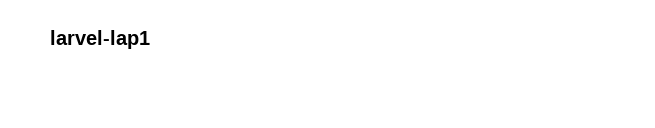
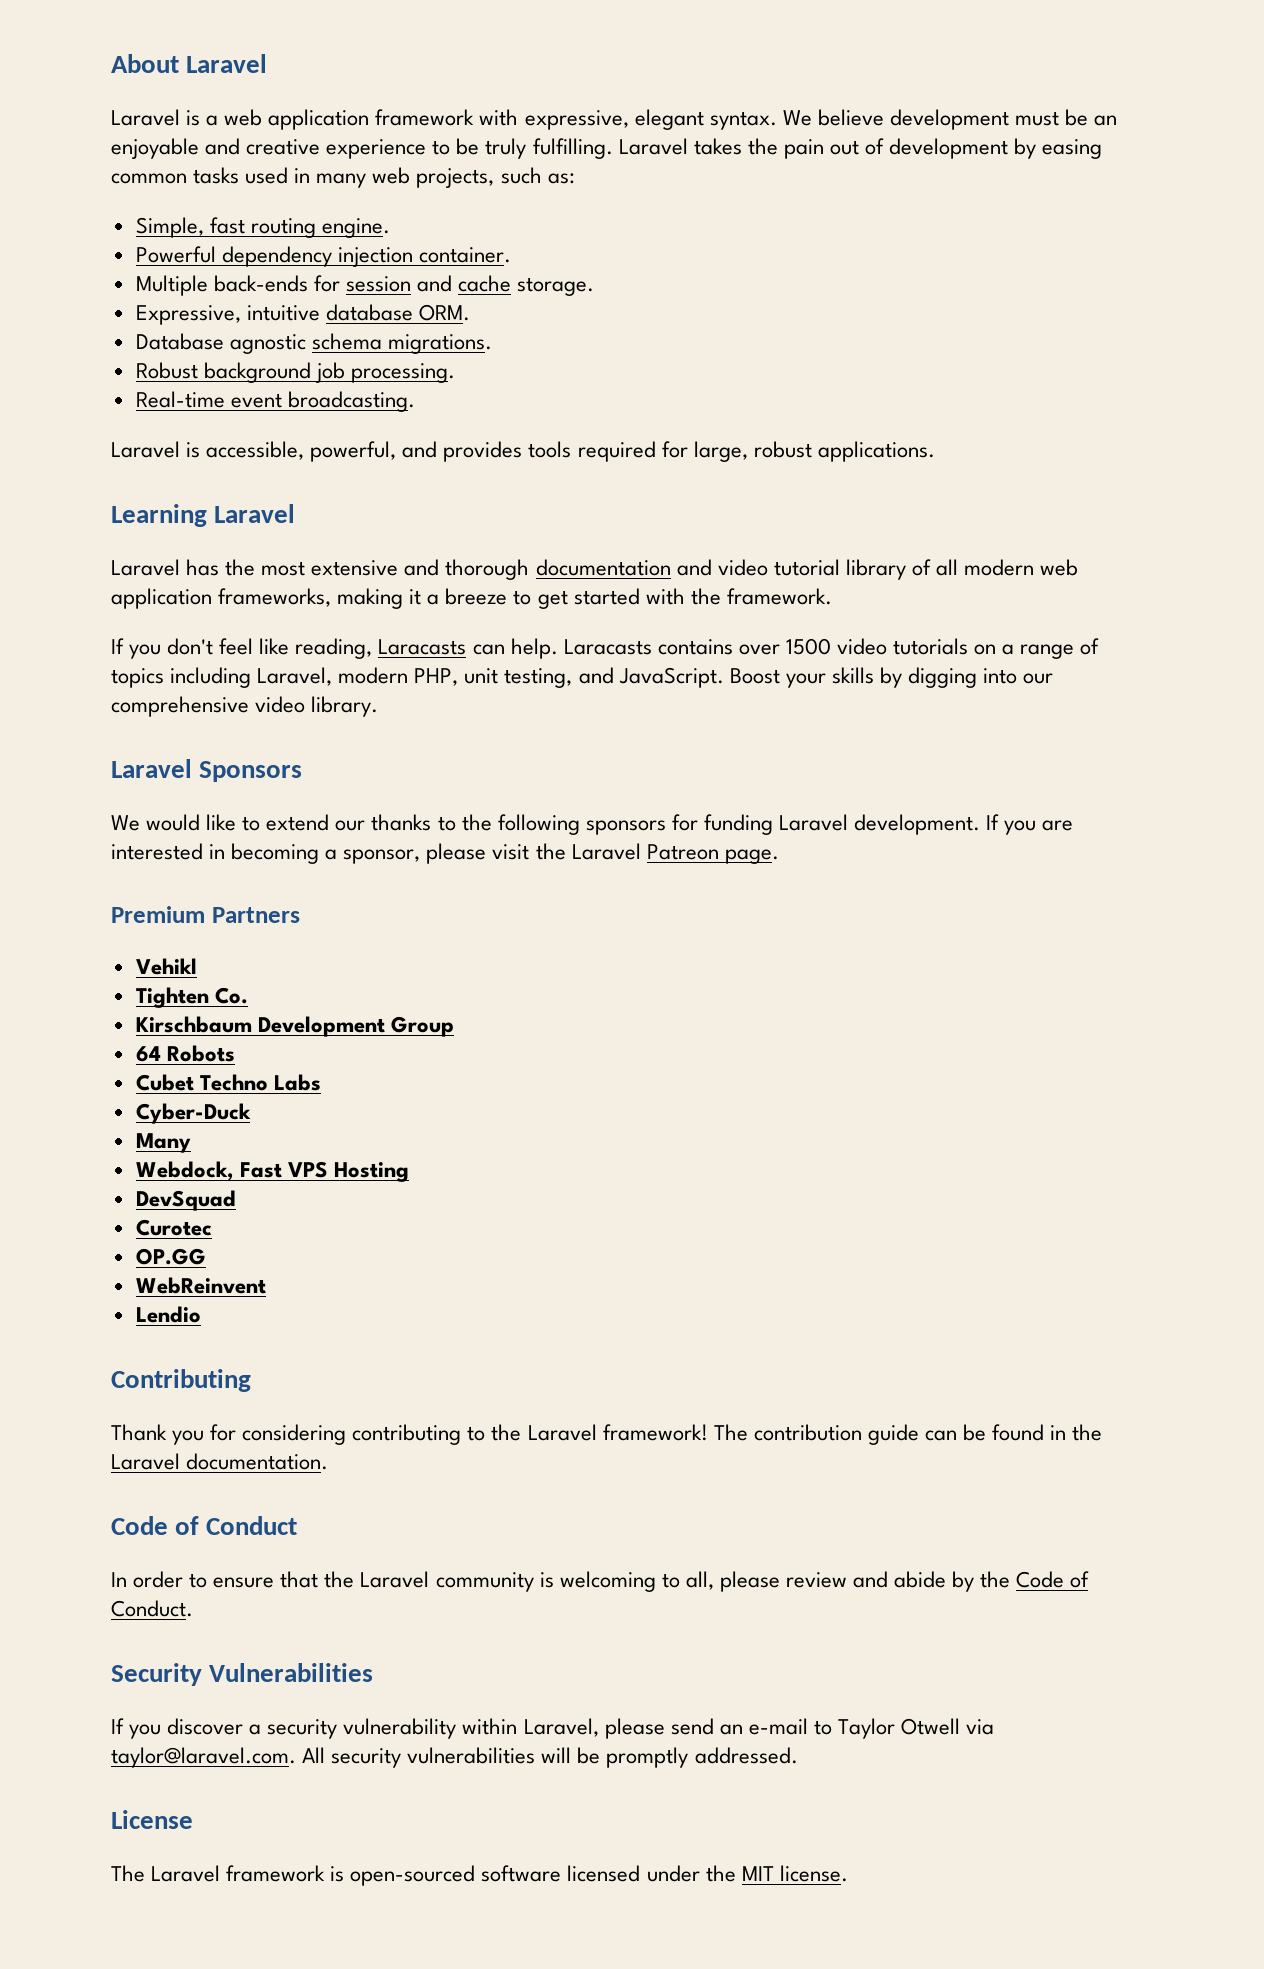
[50,30,150,49] larvel-lap1 -> [111,54,268,73] [111,109,1118,130] [111,138,1103,159] [111,167,575,188] [135,217,390,238] [135,246,511,267] [135,275,595,296] [135,304,470,325] [135,333,492,354] [135,362,455,383] [135,391,415,412] [111,441,935,462] [111,504,296,527] [111,559,1079,580] [111,588,832,609] [111,638,1100,659] [111,667,1054,688] [111,696,379,717] [111,759,303,782] [111,814,1074,835] [111,843,779,864] [111,906,300,923] [135,958,197,975] [135,987,248,1008] [135,1016,454,1037] [135,1045,235,1062] [135,1074,321,1091] [135,1103,251,1124] [135,1133,191,1153] [135,1161,409,1182] [135,1190,236,1211] [135,1219,212,1236] [135,1248,206,1265] [135,1277,266,1294] [135,1306,201,1323] [111,1369,251,1392] [111,1424,1103,1445] [111,1453,329,1470] [111,1516,298,1535] [111,1571,1090,1592] [111,1600,193,1617] [111,1663,374,1686] [111,1718,995,1739] [111,1747,798,1768] [111,1810,193,1829] [111,1865,848,1886] About Laravel // Laravel is a web application framework with expressive, elegant syntax. We believe development must be an enjoyable and creative experience to be truly fulfilling. Laravel takes the pain out of development by easing common tasks used in many web projects, such as: // Simple, fast routing engine. // Powerful dependency injection container. // Multiple back-ends for session and cache storage. // Expressive, intuitive database ORM. // Database agnostic schema migrations. // Robust background job processing. // Real-time event broadcasting. // Laravel is accessible, powerful, and provides tools required for large, robust applications. // Learning Laravel // Laravel has the most extensive and thorough documentation and video tutorial library of all modern web application frameworks, making it a breeze to get started with the framework. // If you don't feel like reading, Laracasts can help. Laracasts contains over 1500 video tutorials on a range of topics including Laravel, modern PHP, unit testing, and JavaScript. Boost your skills by digging into our comprehensive video library. // Laravel Sponsors // We would like to extend our thanks to the following sponsors for funding Laravel development. If you are interested in becoming a sponsor, please visit the Laravel Patreon page. // Premium Partners // Vehikl // Tighten Co. // Kirschbaum Development Group // 64 Robots // Cubet Techno Labs // Cyber-Duck // Many // Webdock, Fast VPS Hosting // DevSquad // Curotec // OP.GG // WebReinvent // Lendio // Contributing // Thank you for considering contributing to the Laravel framework! The contribution guide can be found in the Laravel documentation. // Code of Conduct // In order to ensure that the Laravel community is welcoming to all, please review and abide by the Code of Conduct. // Security Vulnerabilities // If you discover a security vulnerability within Laravel, please send an e-mail to Taylor Otwell via taylor@laravel.com. All security vulnerabilities will be promptly addressed. // License // The Laravel framework is open-sourced software licensed under the MIT license.

